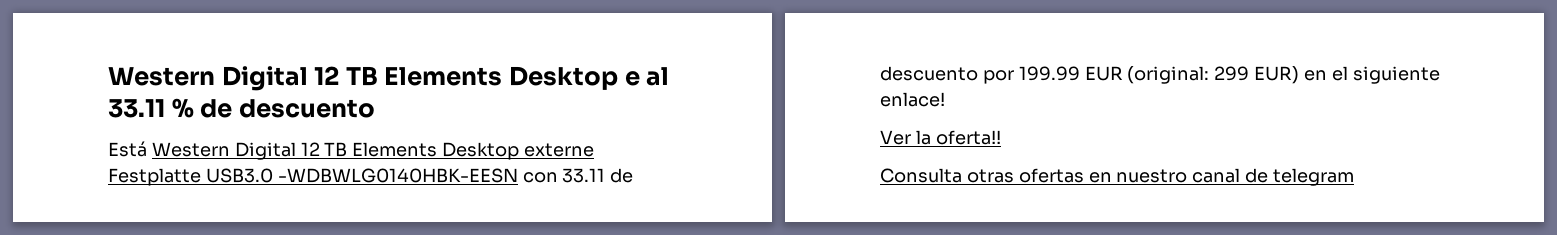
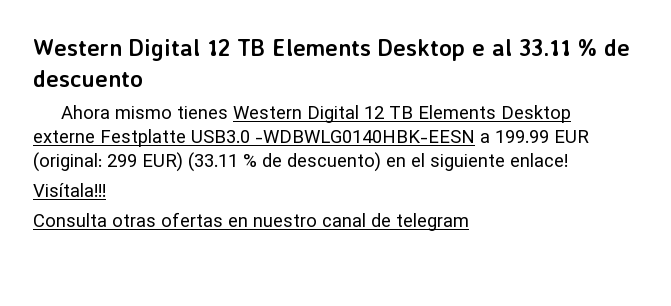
[108,141,147,157] Está -> [61,105,229,119] Ahora mismo tienes
[522,168,634,183] [880,66,1014,84] con 33.11 de descuento por -> [480,133,490,143] a
(1300, 75) none -> [188,152,381,172] (33.11 % de descuento)
[880,130,1001,145] Ver la oferta!! -> [33,183,106,197] Visítala!!!

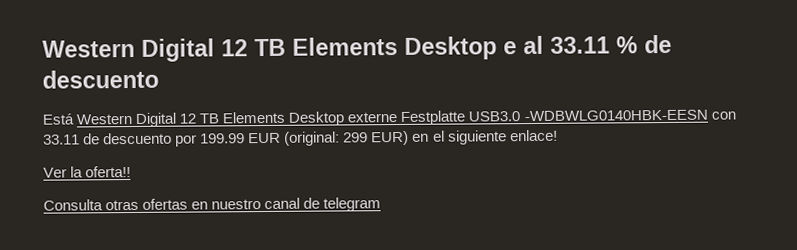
[61,105,229,119] Ahora mismo tienes -> [42,113,74,125] Está
[480,133,490,143] a -> [710,111,736,120] [43,132,198,147] con 33.11 de descuento por
[188,152,381,172] (33.11 % de descuento) -> (410, 138) none
[33,183,106,197] Visítala!!! -> [43,166,132,178] Ver la oferta!!

